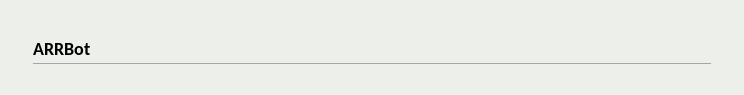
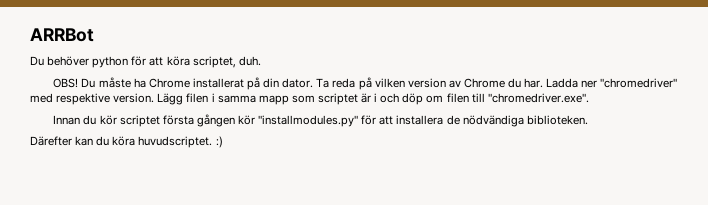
(90, 49) none -> [30,56,261,68] [53,77,678,90] [30,93,589,105] [53,114,588,127] [30,136,223,148] // Du behöver python för att köra scriptet, duh. // OBS! Du måste ha Chrome installerat på din dator. Ta reda på vilken version av Chrome du har. Ladda ner "chromedriver" med respektive version. Lägg filen i samma mapp som scriptet är i och döp om filen till "chromedriver.exe". // Innan du kör scriptet första gången kör "installmodules.py" för att installera de nödvändiga biblioteken. // Därefter kan du köra huvudscriptet. :)

